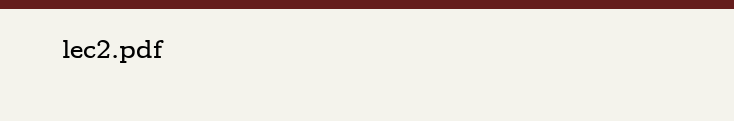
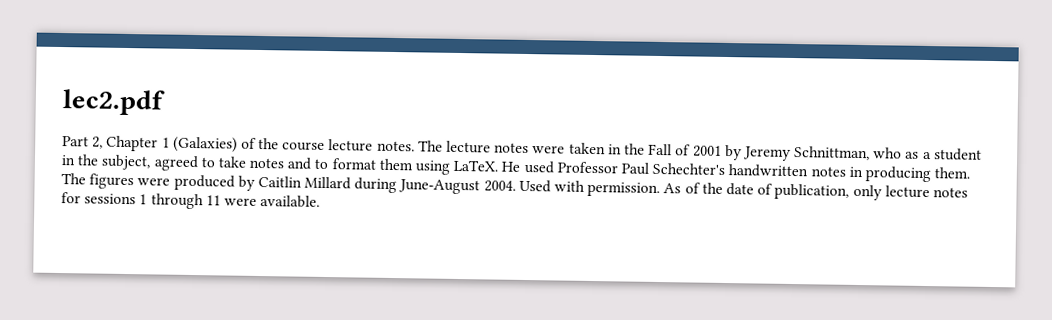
(164, 51) none -> [62,135,982,161] [61,154,971,183] [61,173,968,201] [61,192,321,210] // Part 2, Chapter 1 (Galaxies) of the course lecture notes. The lecture notes were taken in the Fall of 2001 by Jeremy Schnittman, who as a student in the subject, agreed to take notes and to format them using LaTeX. He used Professor Paul Schechter's handwritten notes in producing them. The figures were produced by Caitlin Millard during June-August 2004. Used with permission. As of the date of publication, only lecture notes for sessions 1 through 11 were available.

